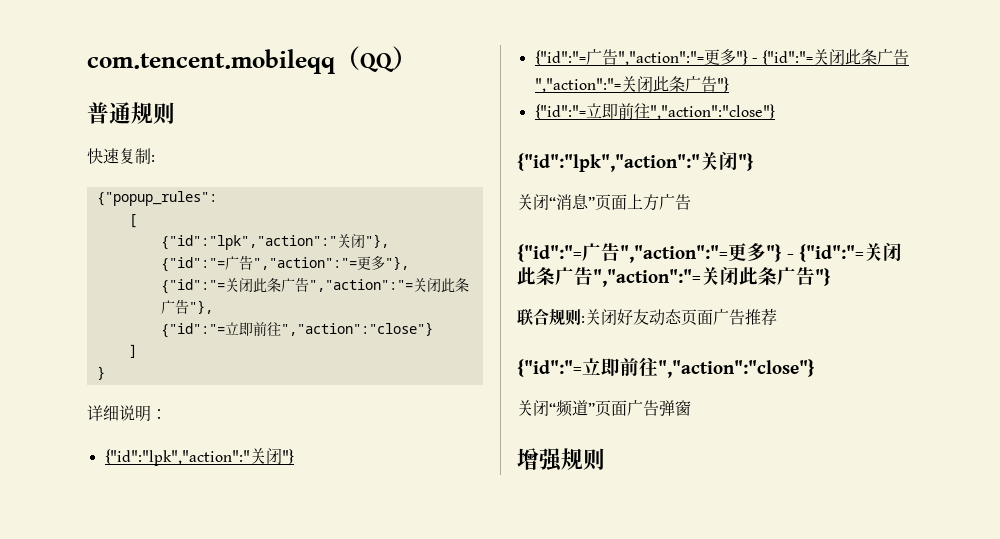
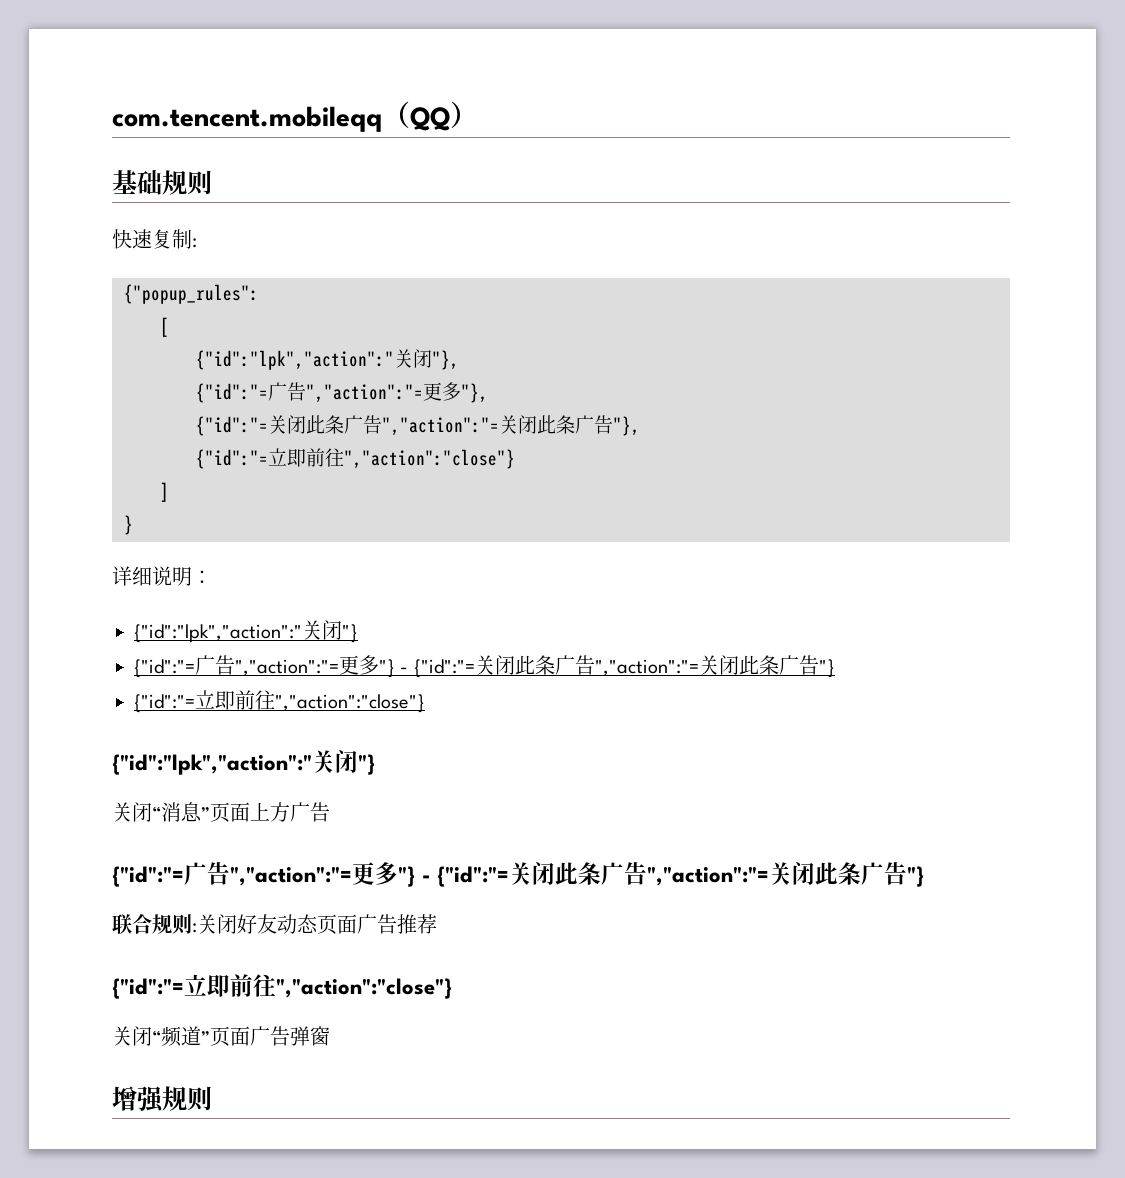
[87,102,131,124] 普通 -> [112,170,162,195] 基础

